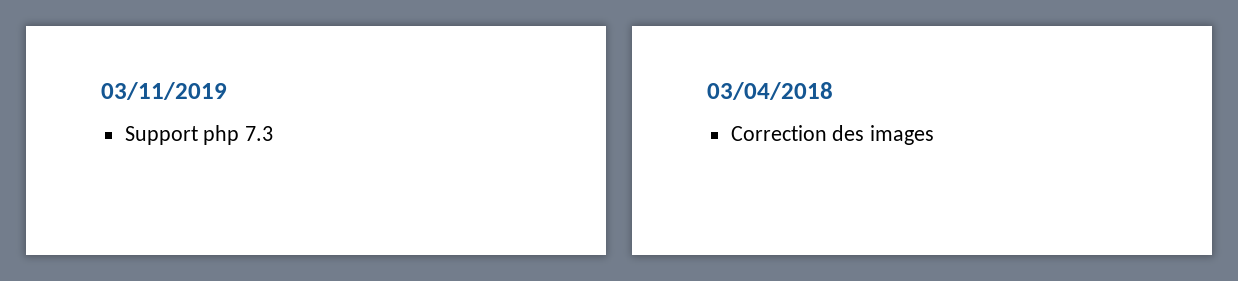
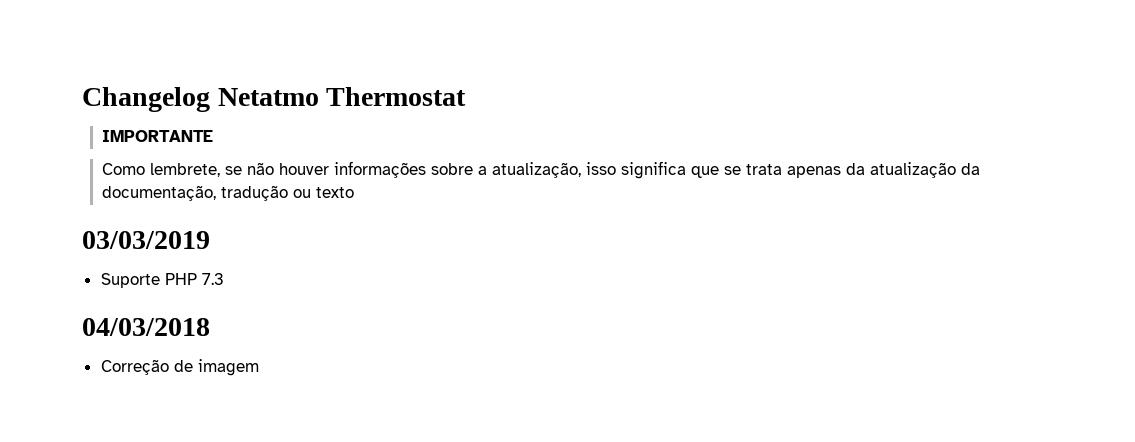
[101,82,227,100] [124,125,274,145] [707,82,833,100] [730,125,935,145] 03/11/2019 // Support php 7.3 // 03/04/2018 // Correction des images -> [82,87,467,112] [102,130,214,142] [102,161,981,179] [102,185,355,201] [82,231,210,249] [100,273,224,288] [82,318,210,336] [100,359,259,376] Changelog Netatmo Thermostat // IMPORTANTE // Como lembrete, se não houver informações sobre a atualização, isso significa que se trata apenas da atualização da documentação, tradução ou texto // 03/03/2019 // Suporte PHP 7.3 // 04/03/2018 // Correção de imagem

